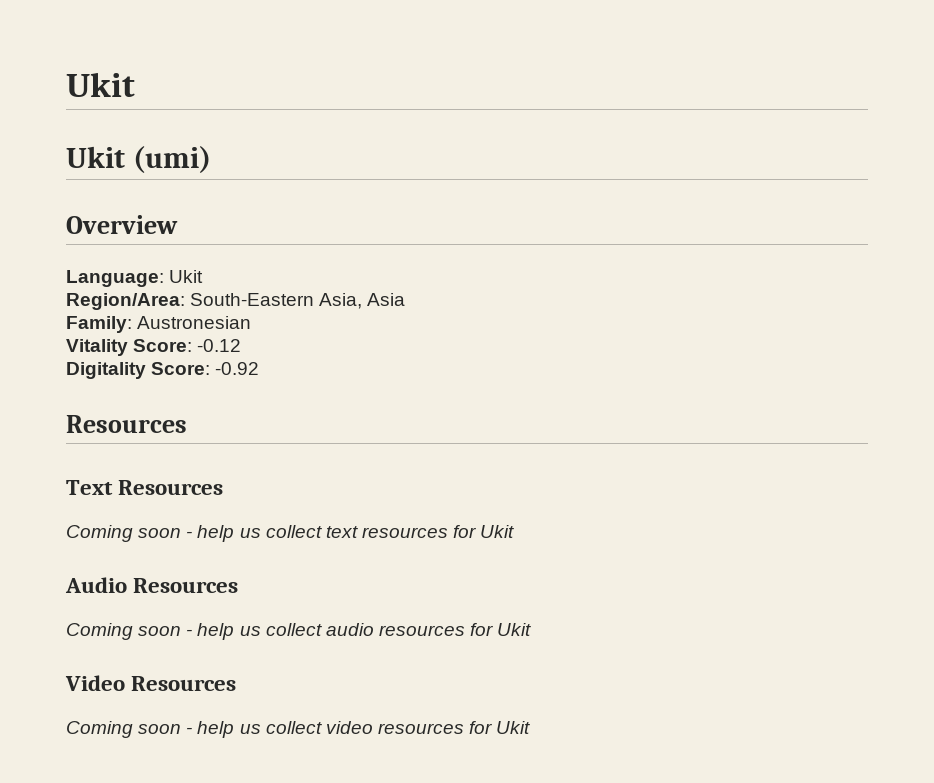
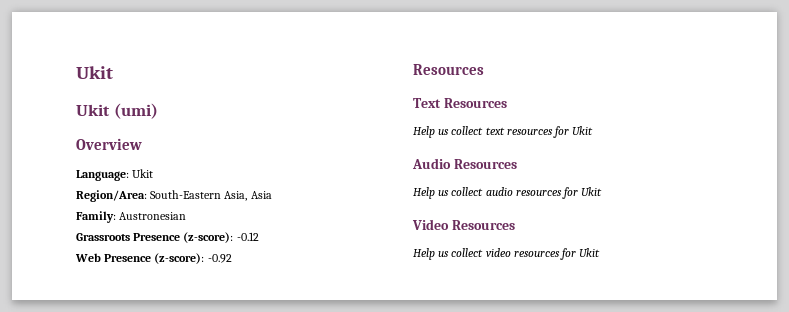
[66,339,242,356] [66,362,211,379] Vitality Score: -0.12 // Digitality Score: -> [76,232,259,243] [75,253,205,264] Grassroots Presence (z-score): -0.12 // Web Presence (z-score):
[66,525,235,542] Coming soon - help -> [413,126,435,138] Help
[66,623,235,640] Coming soon - help -> [413,187,435,199] Help
[66,721,235,738] Coming soon - help -> [413,248,435,260] Help

